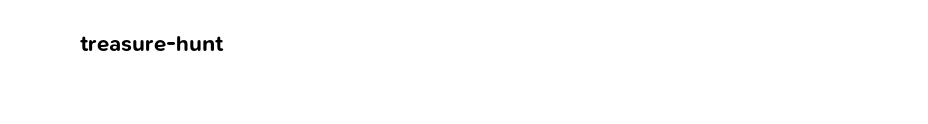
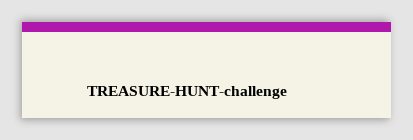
[80,36,224,52] treasure-hunt -> [87,86,287,99] TREASURE-HUNT-challenge

